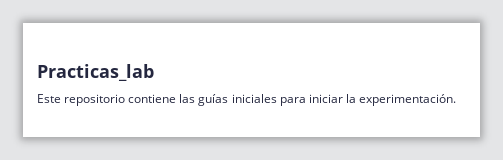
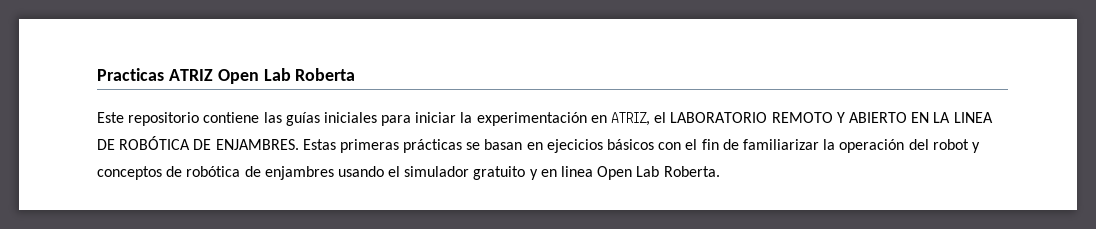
[37,64,154,81] Practicas_lab -> [97,68,356,84] Practicas ATRIZ Open Lab Roberta
[358,94,456,106] experimentación. -> [476,112,993,126] [97,136,980,153] [97,166,720,180] experimentación en ATRIZ, el LABORATORIO REMOTO Y ABIERTO EN LA LINEA DE ROBÓTICA DE ENJAMBRES. Estas primeras prácticas se basan en ejecicios básicos con el fin de familiarizar la operación del robot y conceptos de robótica de enjambres usando el simulador gratuito y en linea Open Lab Roberta.

